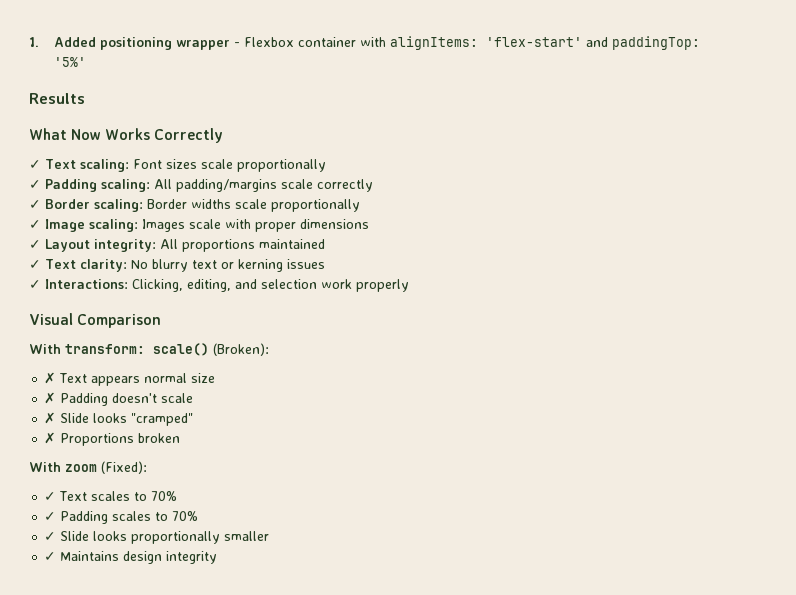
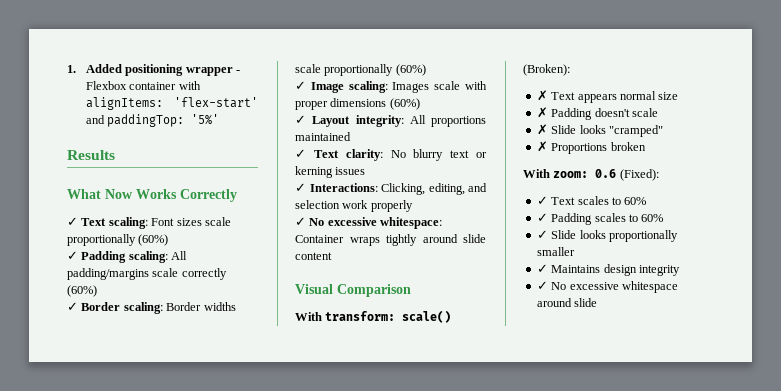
(326, 165) none -> [138,234,169,246] (60%)
(373, 185) none -> [67,285,97,297] (60%)
(360, 205) none -> [395,64,426,76] (60%)
(369, 224) none -> [389,98,420,110] (60%)
(409, 285) none -> [295,217,443,229] [295,234,486,246] [295,252,332,260] // ✓ No excessive whitespace: Container wraps tightly around slide content
[65,464,97,472] zoom -> [553,169,617,178] zoom: 0.6
[151,491,178,501] 70% -> [624,197,647,205] 60%
[172,511,199,521] 70% -> [641,214,664,222] 60%
(218, 557) none -> [536,281,678,293] [536,298,598,307] // ✓ No excessive whitespace around slide

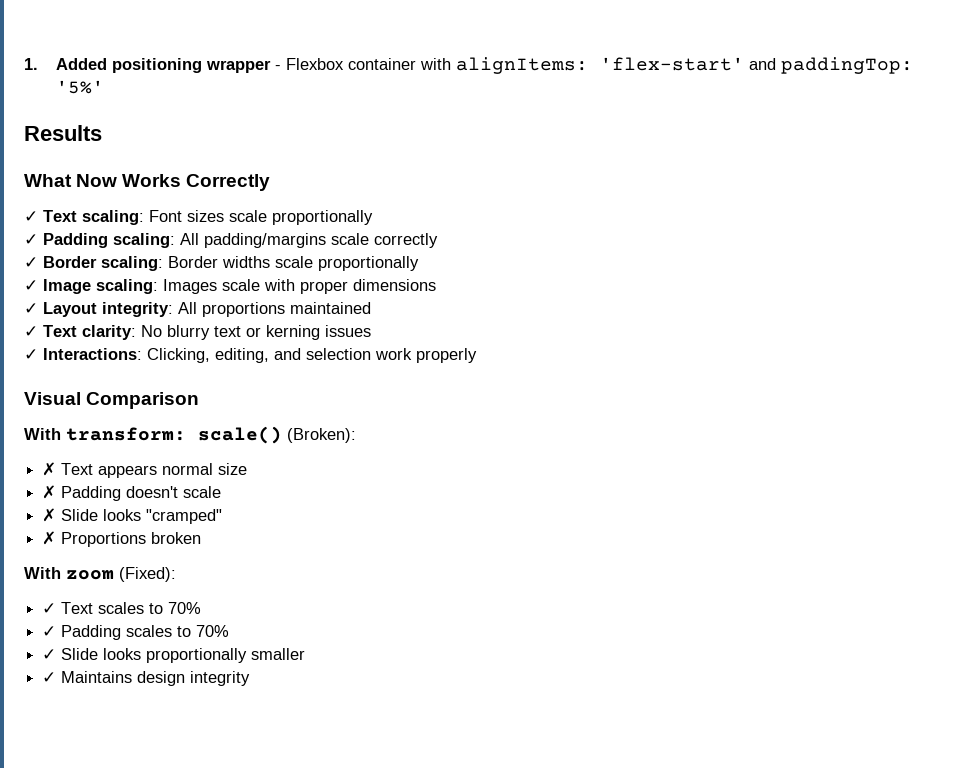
[138,234,169,246] (60%) -> (373, 217) none
[67,285,97,297] (60%) -> (438, 240) none
[395,64,426,76] (60%) -> (419, 263) none
[389,98,420,110] (60%) -> (436, 285) none
[295,217,443,229] [295,234,486,246] [295,252,332,260] // ✓ No excessive whitespace: Container wraps tightly around slide content -> (477, 355) none
[553,169,617,178] zoom: 0.6 -> [66,570,114,580] zoom
[624,197,647,205] 60% -> [168,602,202,614] 70%
[641,214,664,222] 60% -> [196,625,230,637] 70%
[536,281,678,293] [536,298,598,307] // ✓ No excessive whitespace around slide -> (251, 678) none

